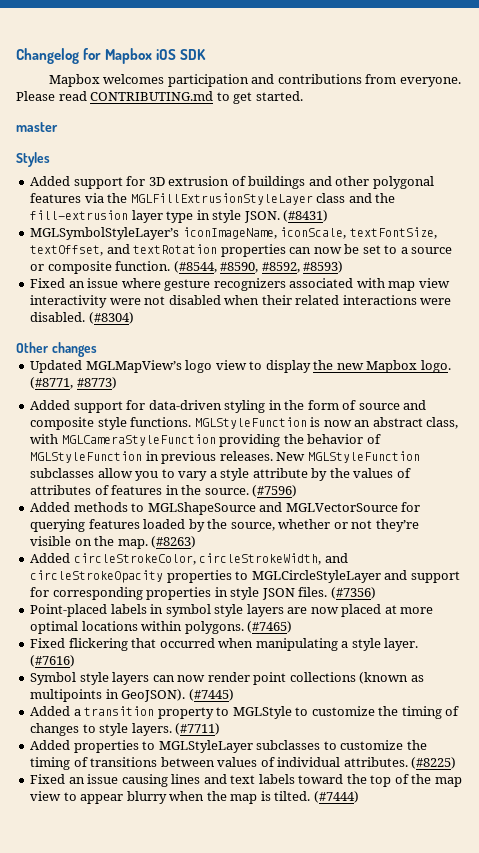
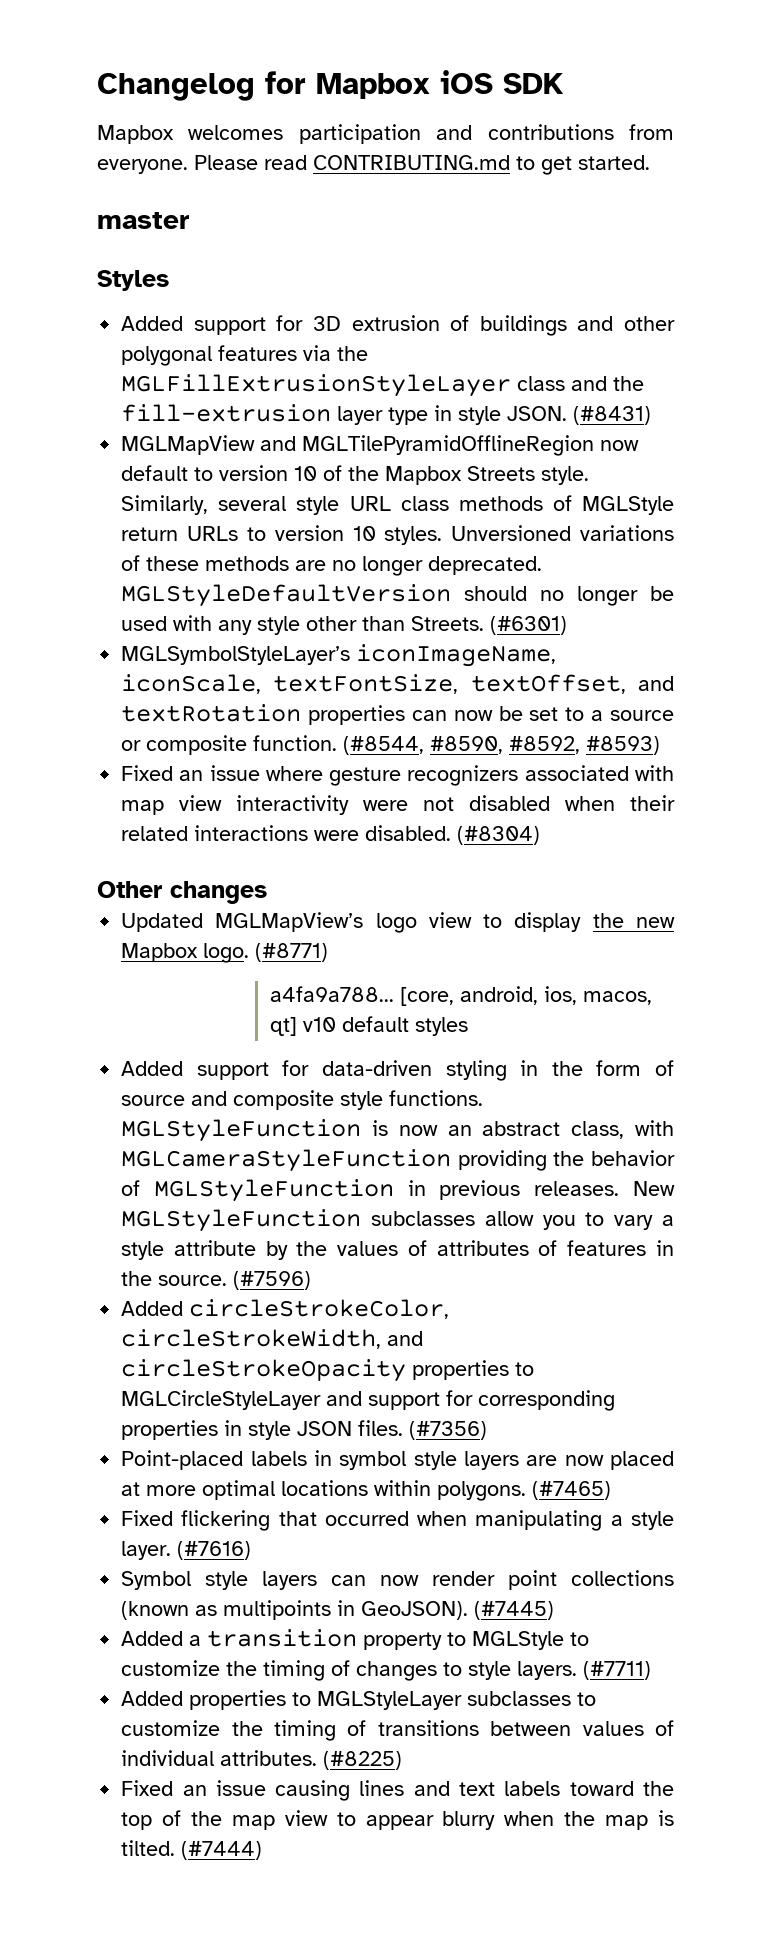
(329, 216) none -> [121,435,640,456] [121,465,590,485] [121,495,674,515] [121,525,674,545] [121,555,543,576] [121,584,674,607] [121,615,568,635] // MGLMapView and MGLTilePyramidOfflineRegion now default to version 10 of the Mapbox Streets style. Similarly, several style URL class methods of MGLStyle return URLs to version 10 styles. Unversioned variations of these methods are no longer deprecated. MGLStyleDefaultVersion should no longer be used with any style other than Streets. (#6301)
[30,377,117,389] (#8771, #8773) -> [255,943,329,962] [270,986,653,1006] [270,1016,469,1036] (#8771) // a4fa9a788... [core, android, ios, macos, qt] v10 default styles
[30,502,421,515] [30,519,419,532] [30,536,197,549] // Added methods to MGLShapeSource and MGLVectorSource for querying features loaded by the source, whether or not they’re visible on the map. (#8263) -> (312, 1280) none

